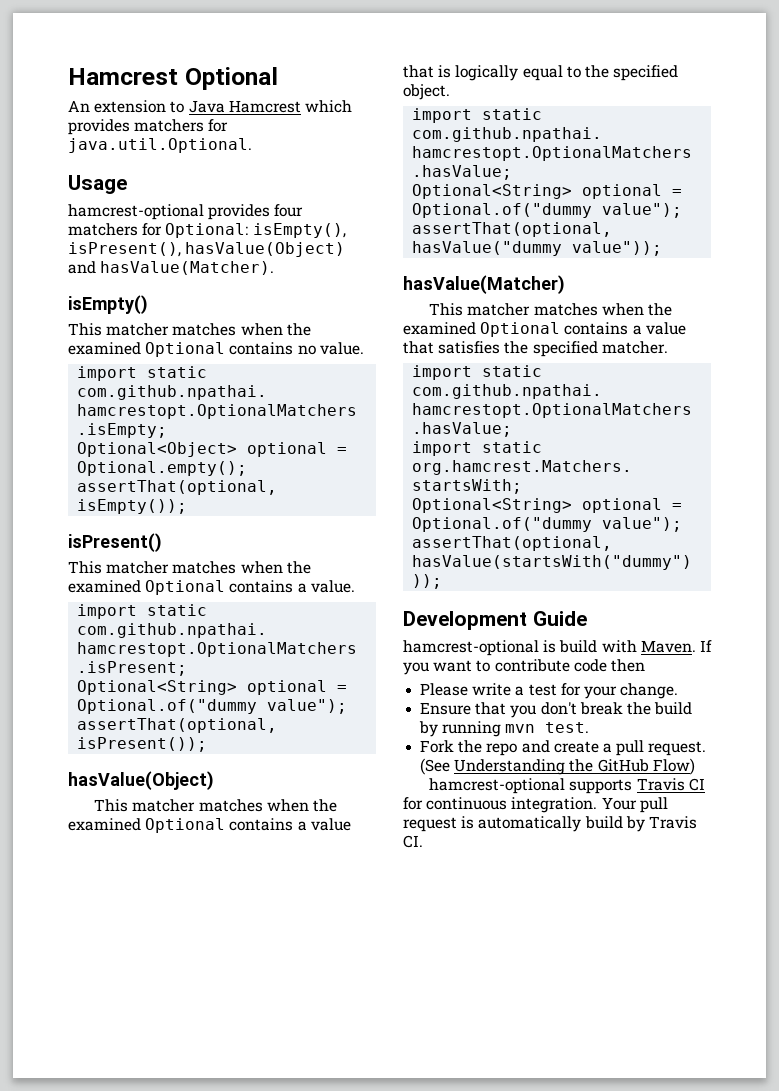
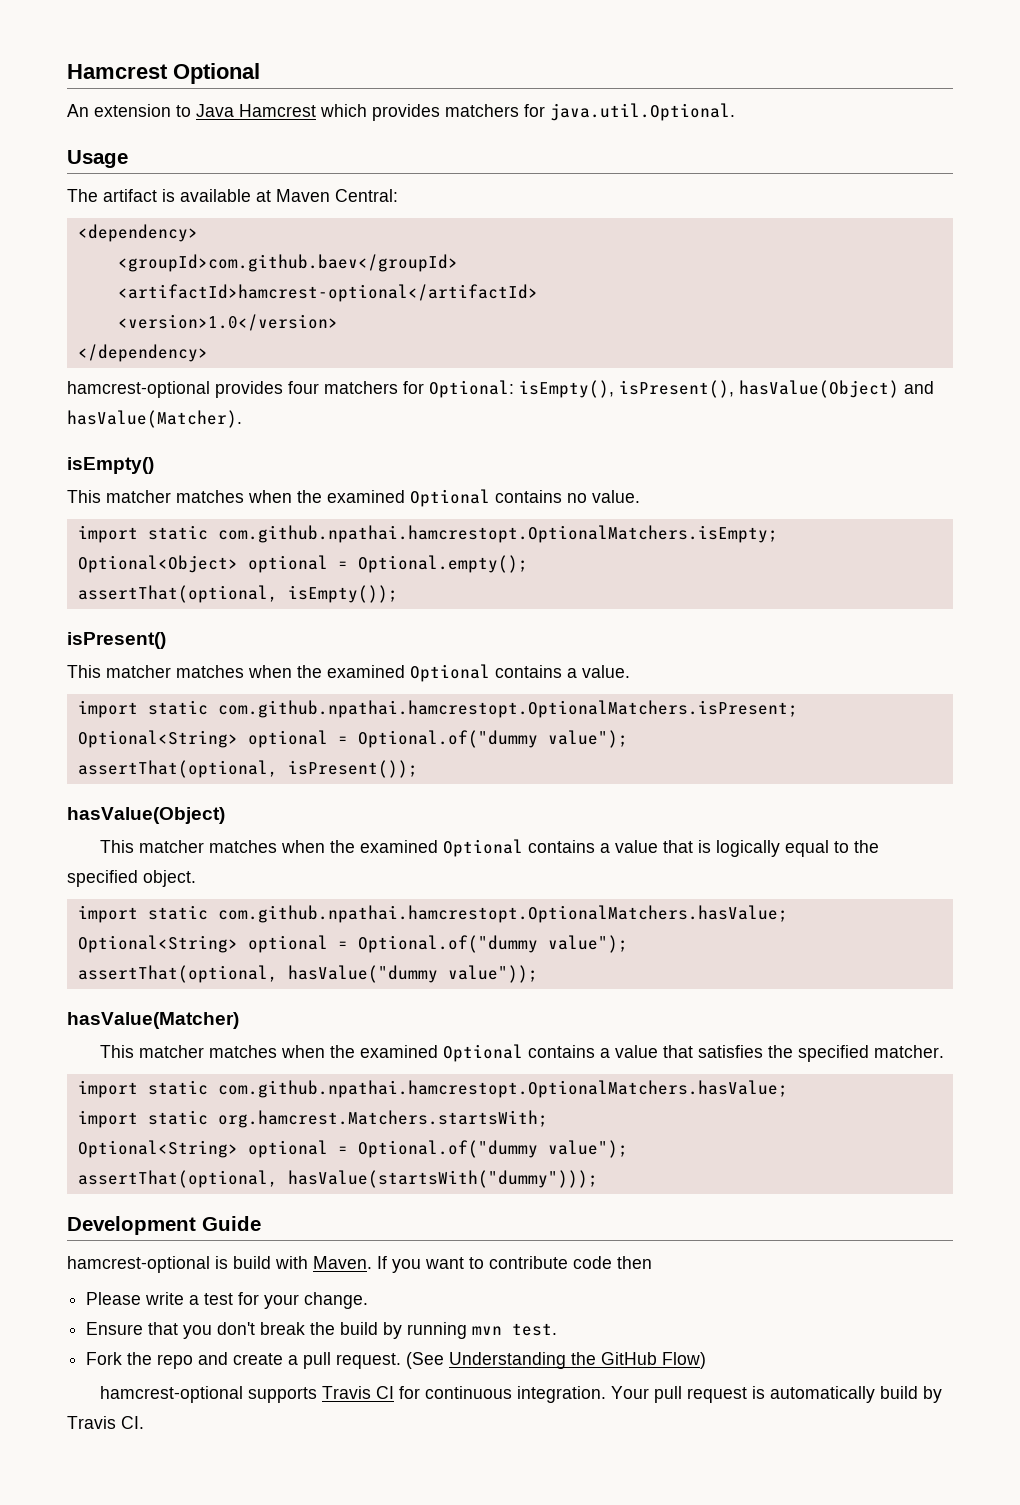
(127, 184) none -> [67,189,398,202] [77,224,198,242] [117,254,458,272] [117,284,538,302] [117,314,338,331] [77,344,208,362] // The artifact is available at Maven Central: // <dependency> // <groupId>com.github.baev</groupId> // <artifactId>hamcrest-optional</artifactId> // <version>1.0</version> // </dependency>

